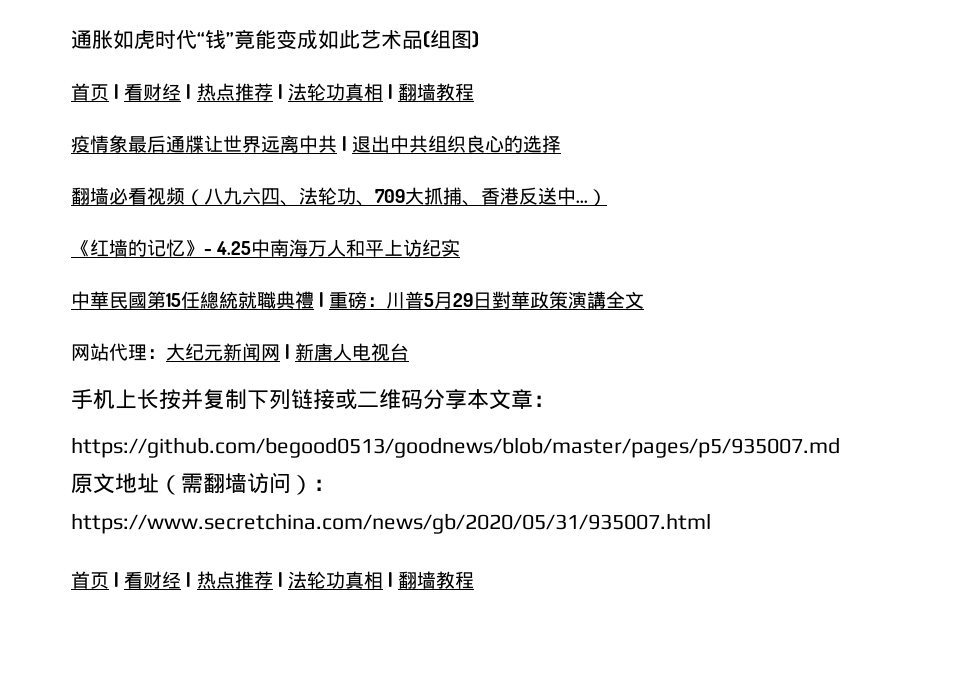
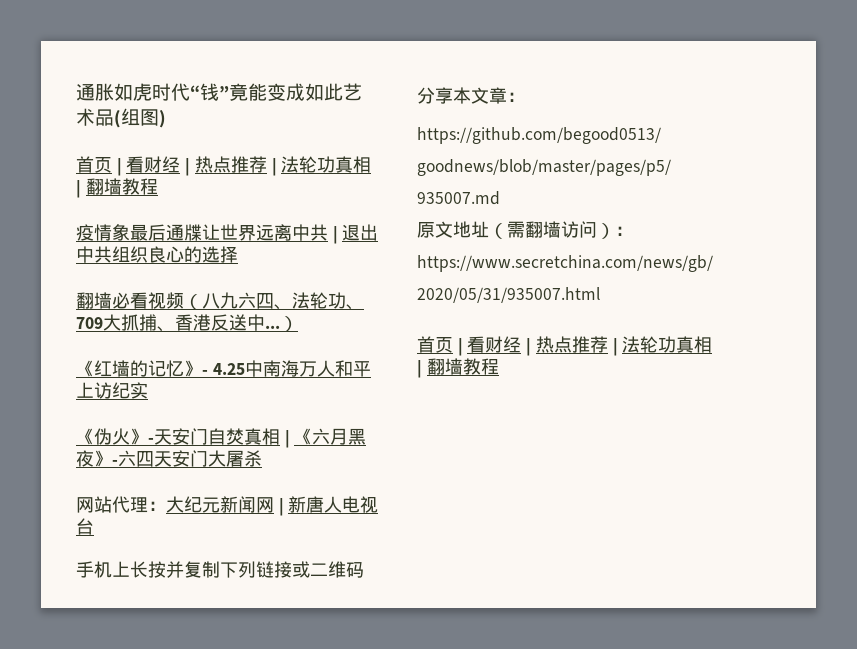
[71,291,645,309] 中華民國第15任總統就職典禮 | 重磅：川普5月29日對華政策演講全文 -> [76,428,367,448] [76,450,262,467] 《伪火》-天安门自焚真相 | 《六月黑夜》-六四天安门大屠杀

